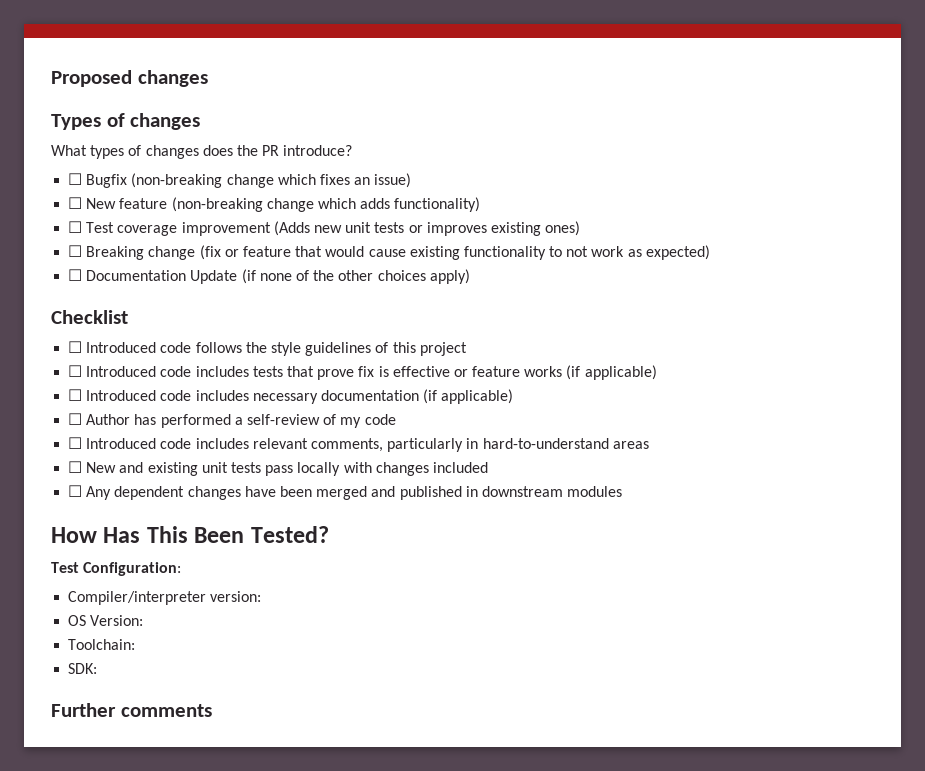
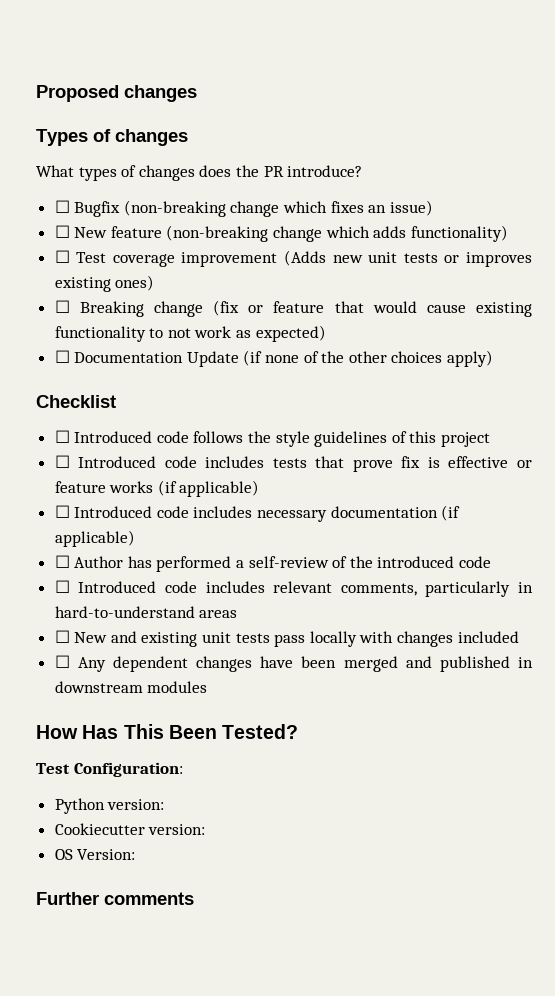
[340,417,362,428] my -> [349,556,455,568] the introduced
[68,591,207,605] Compiler/interpreter -> [54,798,165,814] [54,823,145,835] Python version: // Cookiecutter
[68,639,136,650] [68,663,98,674] // Toolchain: // SDK: -> (136, 854) none

